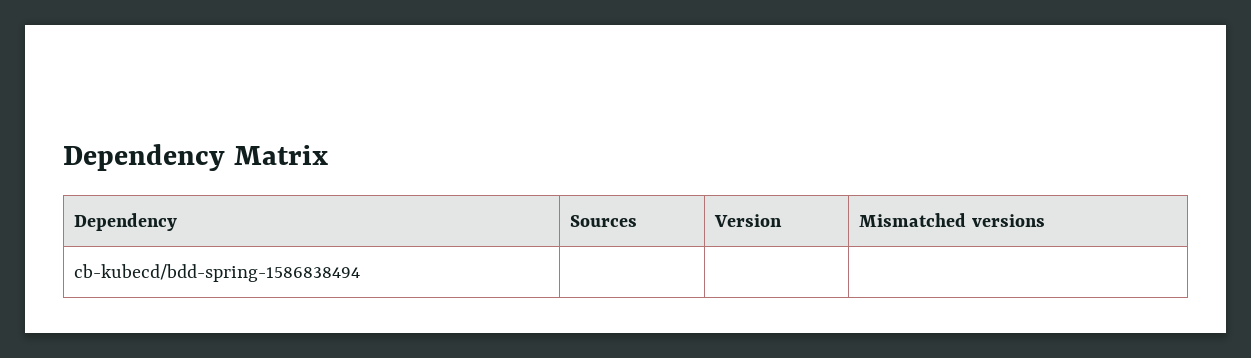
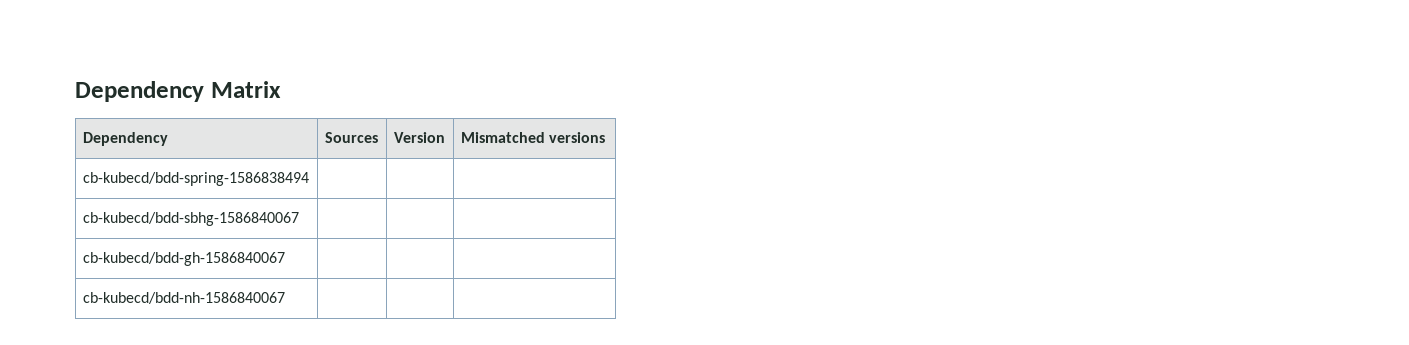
(361, 273) none -> [82,212,299,226] [82,252,285,266] [82,292,285,304] // cb-kubecd/bdd-sbhg-1586840067 | | | // cb-kubecd/bdd-gh-1586840067 | | | // cb-kubecd/bdd-nh-1586840067 | | |

